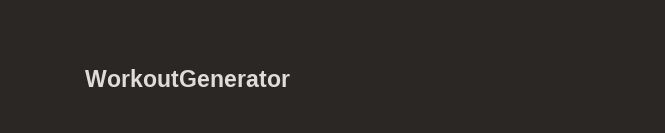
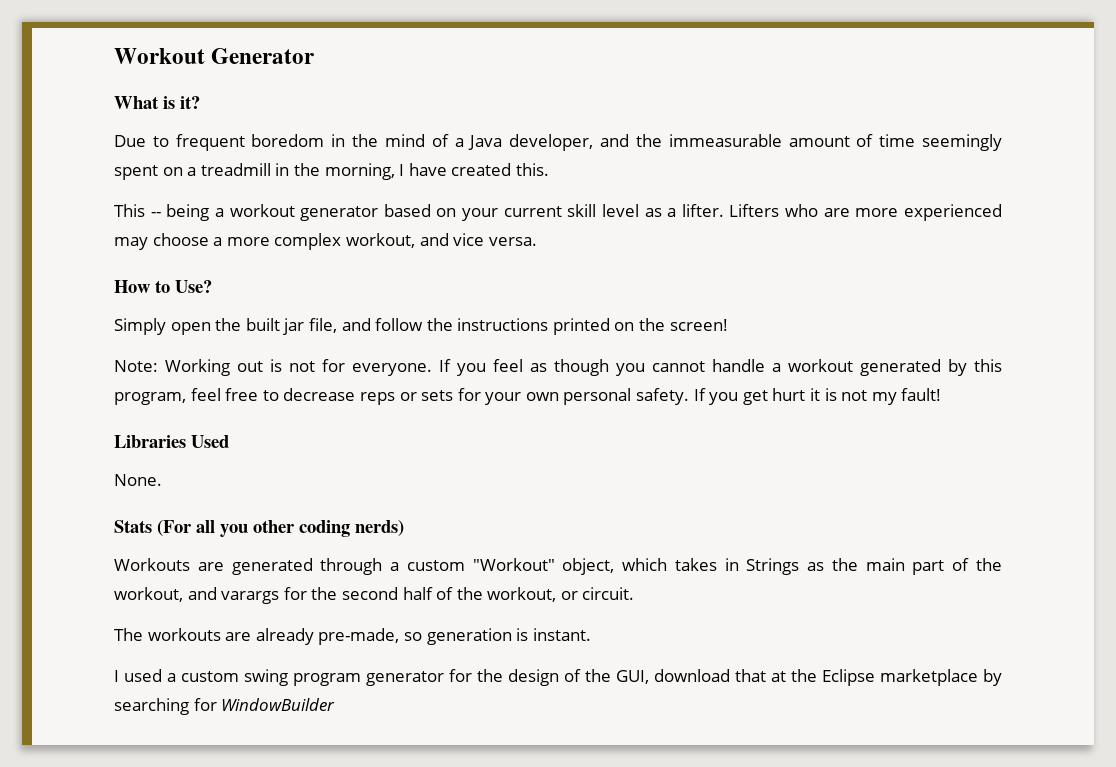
[85,69,290,87] WorkoutGenerator -> [114,48,315,64] [114,96,200,109] [114,134,1003,151] [114,163,549,180] [114,204,1003,221] [114,233,537,250] [114,280,212,293] [114,318,728,335] [114,359,1002,376] [114,388,942,405] [114,435,229,448] [114,474,162,486] [114,520,404,537] [114,558,1002,575] [114,587,635,604] [114,628,591,645] [114,669,1002,686] [114,698,336,715] Workout Generator // What is it? // Due to frequent boredom in the mind of a Java developer, and the immeasurable amount of time seemingly spent on a treadmill in the morning, I have created this. // This -- being a workout generator based on your current skill level as a lifter. Lifters who are more experienced may choose a more complex workout, and vice versa. // How to Use? // Simply open the built jar file, and follow the instructions printed on the screen! // Note: Working out is not for everyone. If you feel as though you cannot handle a workout generated by this program, feel free to decrease reps or sets for your own personal safety. If you get hurt it is not my fault! // Libraries Used // None. // Stats (For all you other coding nerds) // Workouts are generated through a custom "Workout" object, which takes in Strings as the main part of the workout, and varargs for the second half of the workout, or circuit. // The workouts are already pre-made, so generation is instant. // I used a custom swing program generator for the design of the GUI, download that at the Eclipse marketplace by searching for WindowBuilder

